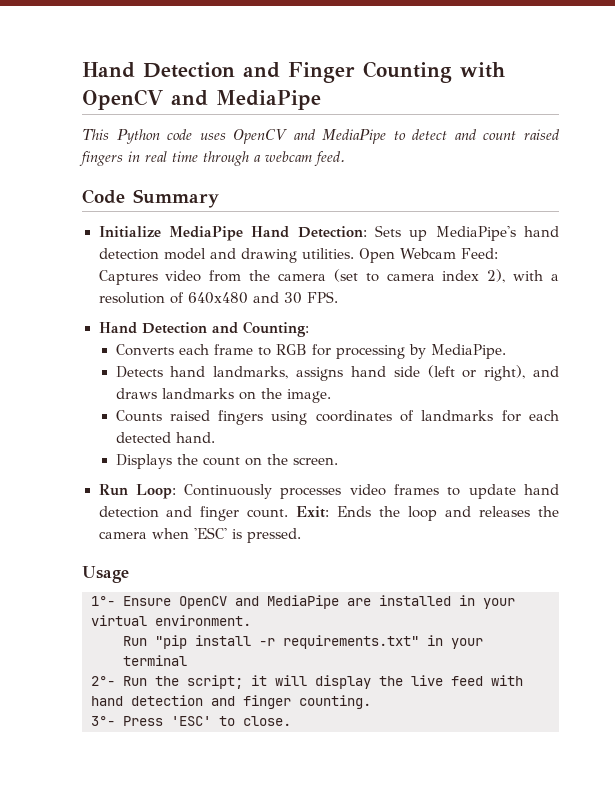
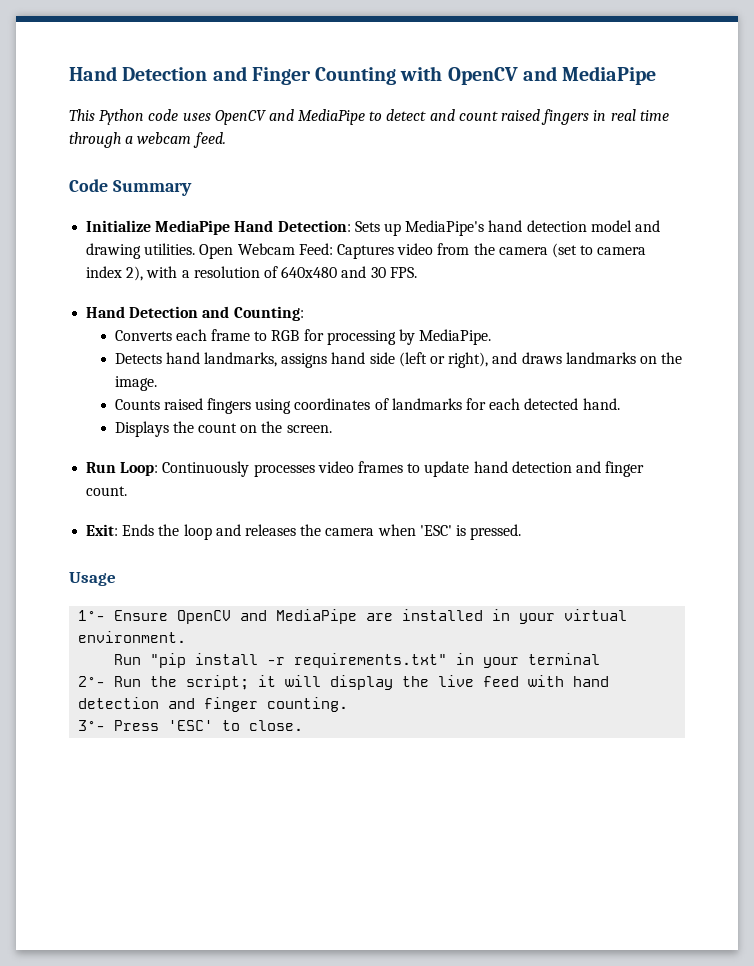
(289, 513) none -> (128, 491) //

